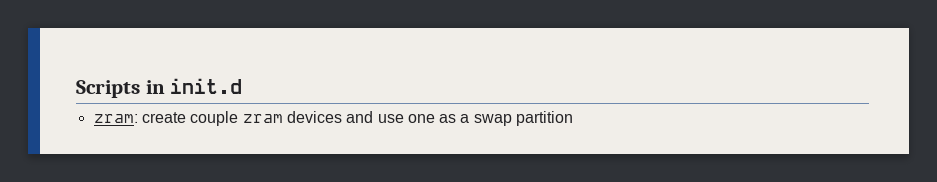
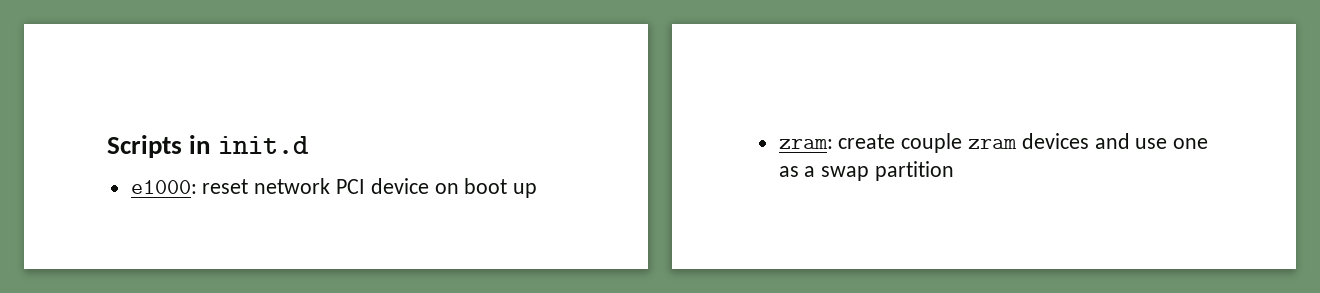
(243, 86) none -> [130,178,538,198] // e1000: reset network PCI device on boot up

